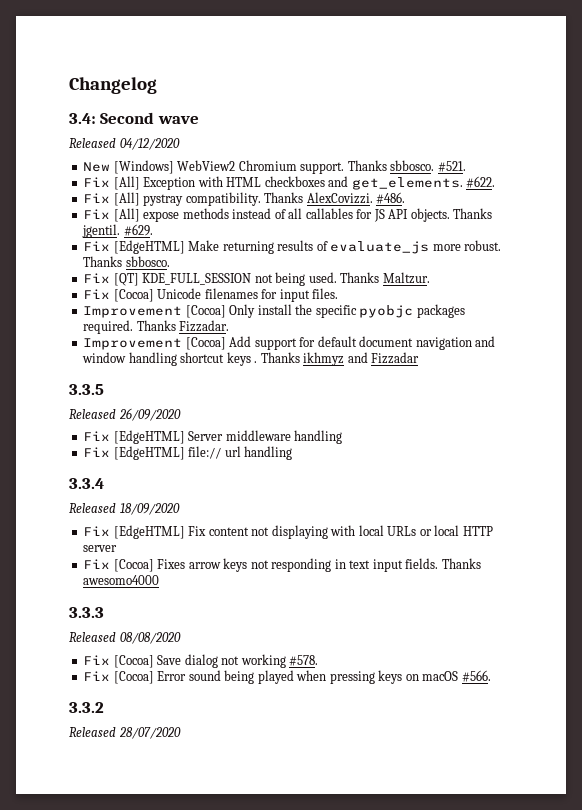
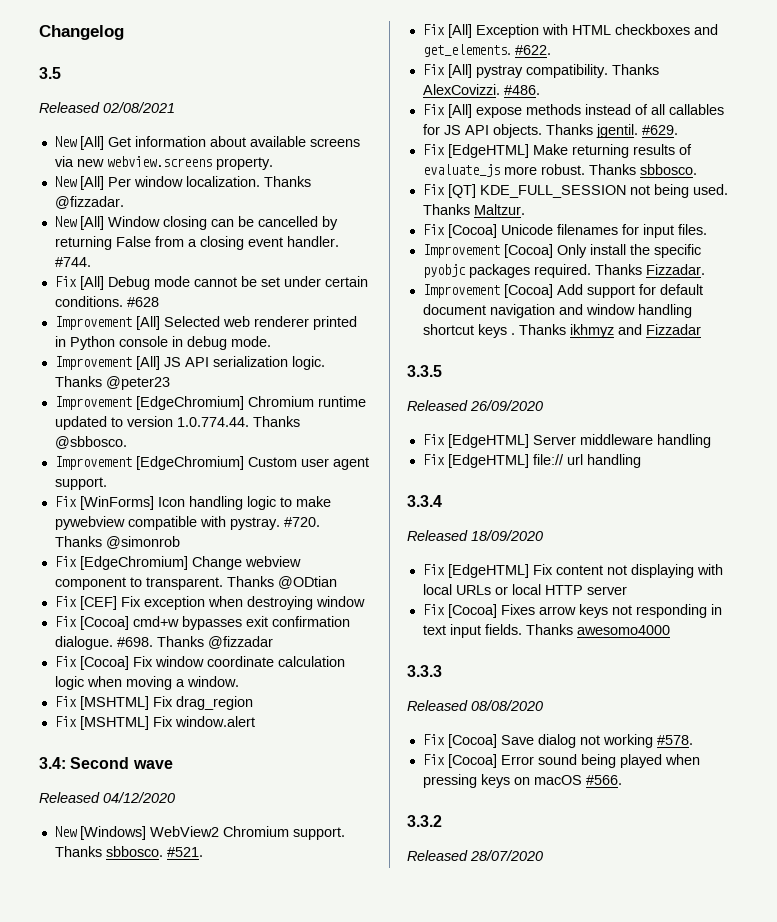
(157, 85) none -> [39,67,61,79] [39,102,175,113] [54,136,360,150] [54,156,273,170] [54,176,311,190] [54,196,124,209] [54,216,338,230] [54,236,339,250] [54,257,91,267] [54,276,368,290] [54,296,159,307] [54,316,357,330] [54,336,271,350] [54,356,325,370] [54,376,170,390] [54,396,366,410] [54,416,300,430] [54,436,127,449] [54,456,369,470] [54,477,107,490] [54,496,331,510] [54,516,320,530] [54,536,180,549] [54,556,301,570] [54,576,337,590] [54,596,365,610] [54,616,350,630] [54,636,273,650] [54,656,345,670] [54,676,239,690] [54,696,253,710] [54,716,255,730] // 3.5 // Released 02/08/2021 // New [All] Get information about available screens via new webview.screens property. // New [All] Per window localization. Thanks @fizzadar. // New [All] Window closing can be cancelled by returning False from a closing event handler. #744. // Fix [All] Debug mode cannot be set under certain conditions. #628 // Improvement [All] Selected web renderer printed in Python console in debug mode. // Improvement [All] JS API serialization logic. Thanks @peter23 // Improvement [EdgeChromium] Chromium runtime updated to version 1.0.774.44. Thanks @sbbosco. // Improvement [EdgeChromium] Custom user agent support. // Fix [WinForms] Icon handling logic to make pywebview compatible with pystray. #720. Thanks @simonrob // Fix [EdgeChromium] Change webview component to transparent. Thanks @ODtian // Fix [CEF] Fix exception when destroying window // Fix [Cocoa] cmd+w bypasses exit confirmation dialogue. #698. Thanks @fizzadar // Fix [Cocoa] Fix window coordinate calculation logic when moving a window. // Fix [MSHTML] Fix drag_region // Fix [MSHTML] Fix window.alert

